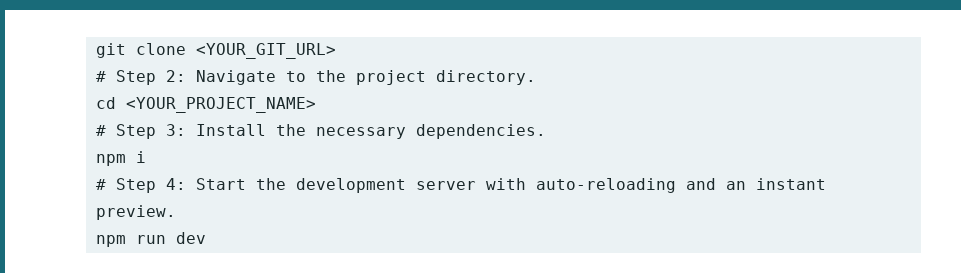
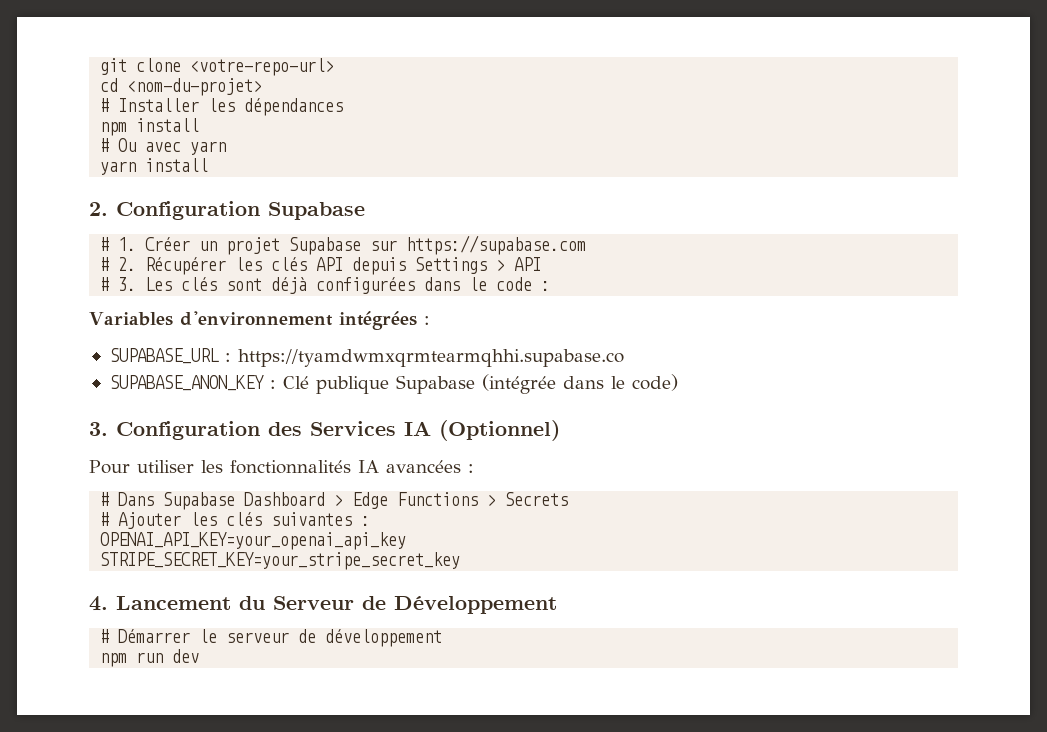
[195,43,336,59] [95,70,536,85] [95,97,316,113] [95,124,546,139] [95,151,146,166] [95,178,826,193] [95,205,176,220] <YOUR_GIT_URL> // # Step 2: Navigate to the project directory. // cd <YOUR_PROJECT_NAME> // # Step 3: Install the necessary dependencies. // npm i // # Step 4: Start the development server with auto-reloading and an instant preview. -> [190,58,335,76] [100,78,263,96] [100,98,344,116] [100,118,200,136] [100,138,227,155] [100,158,209,175] [89,201,365,220] [100,235,587,255] [100,257,542,275] [100,277,551,294] [89,311,430,330] [109,348,624,367] [109,374,678,394] [89,420,560,441] [89,460,474,474] [100,492,569,510] [100,512,371,529] [100,532,407,550] [100,552,461,570] [89,596,557,614] [100,629,443,647] <votre-repo-url> // cd <nom-du-projet> // # Installer les dépendances // npm install // # Ou avec yarn // yarn install // 2. Configuration Supabase // # 1. Créer un projet Supabase sur https://supabase.com // # 2. Récupérer les clés API depuis Settings > API // # 3. Les clés sont déjà configurées dans le code : // Variables d'environnement intégrées : // SUPABASE_URL : https://tyamdwmxqrmtearmqhhi.supabase.co // SUPABASE_ANON_KEY : Clé publique Supabase (intégrée dans le code) // 3. Configuration des Services IA (Optionnel) // Pour utiliser les fonctionnalités IA avancées : // # Dans Supabase Dashboard > Edge Functions > Secrets // # Ajouter les clés suivantes : // OPENAI_API_KEY=your_openai_api_key // STRIPE_SECRET_KEY=your_stripe_secret_key // 4. Lancement du Serveur de Développement // # Démarrer le serveur de développement

